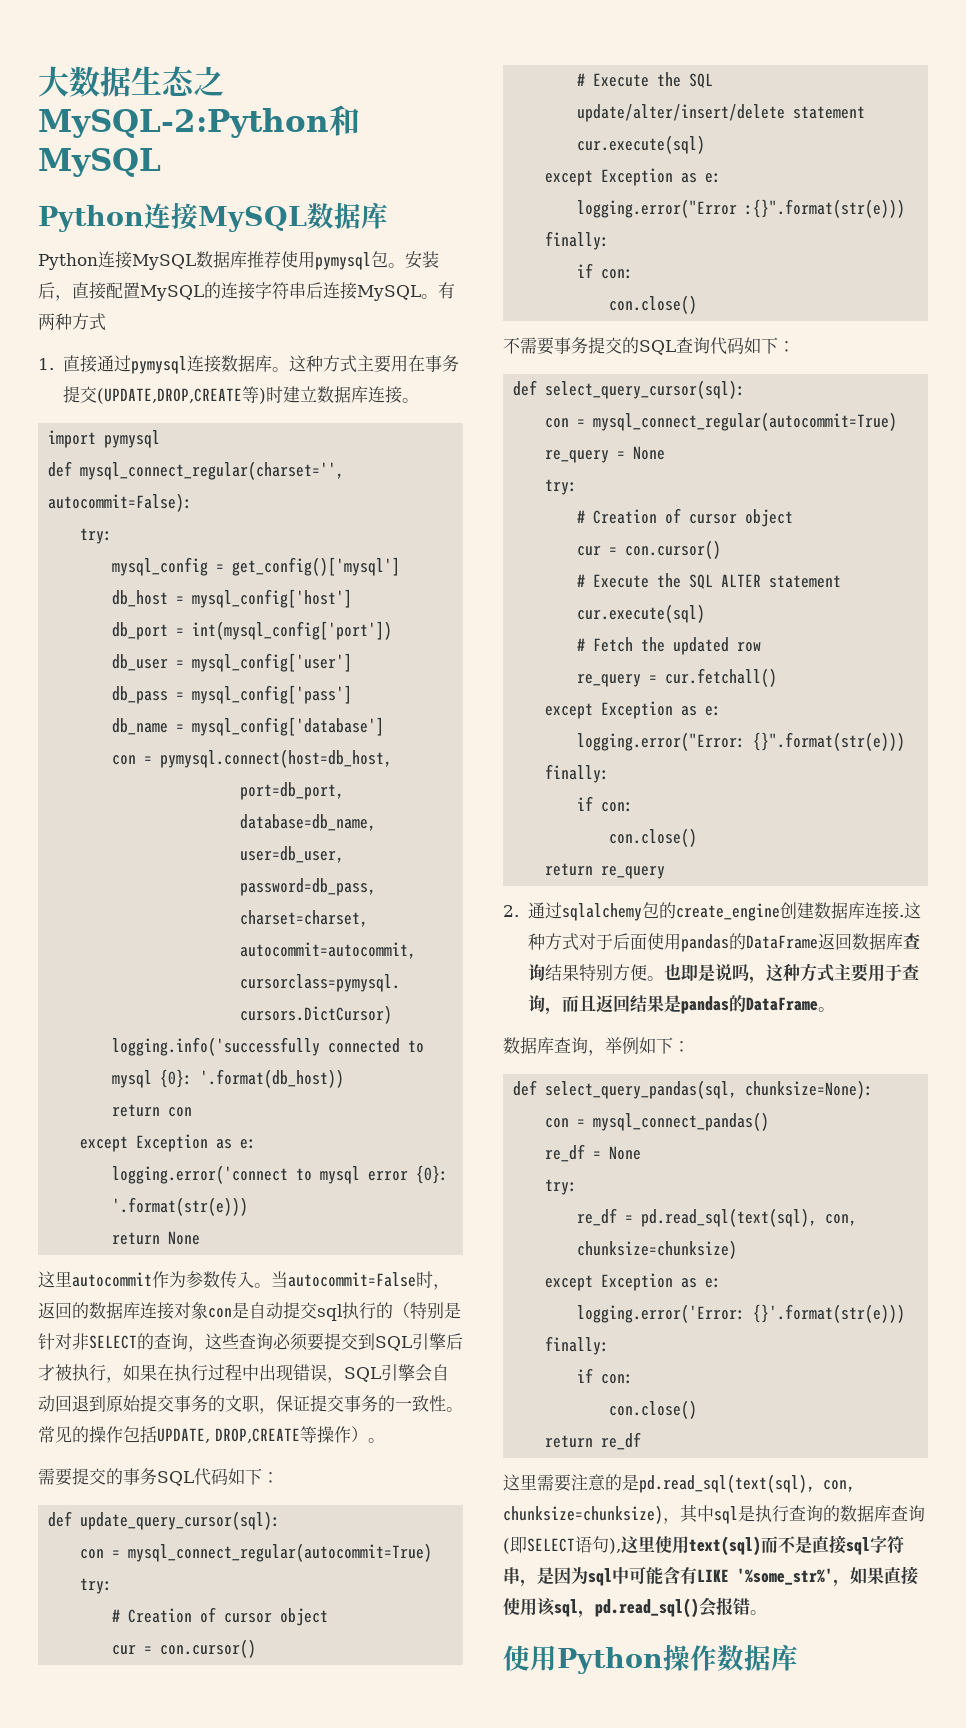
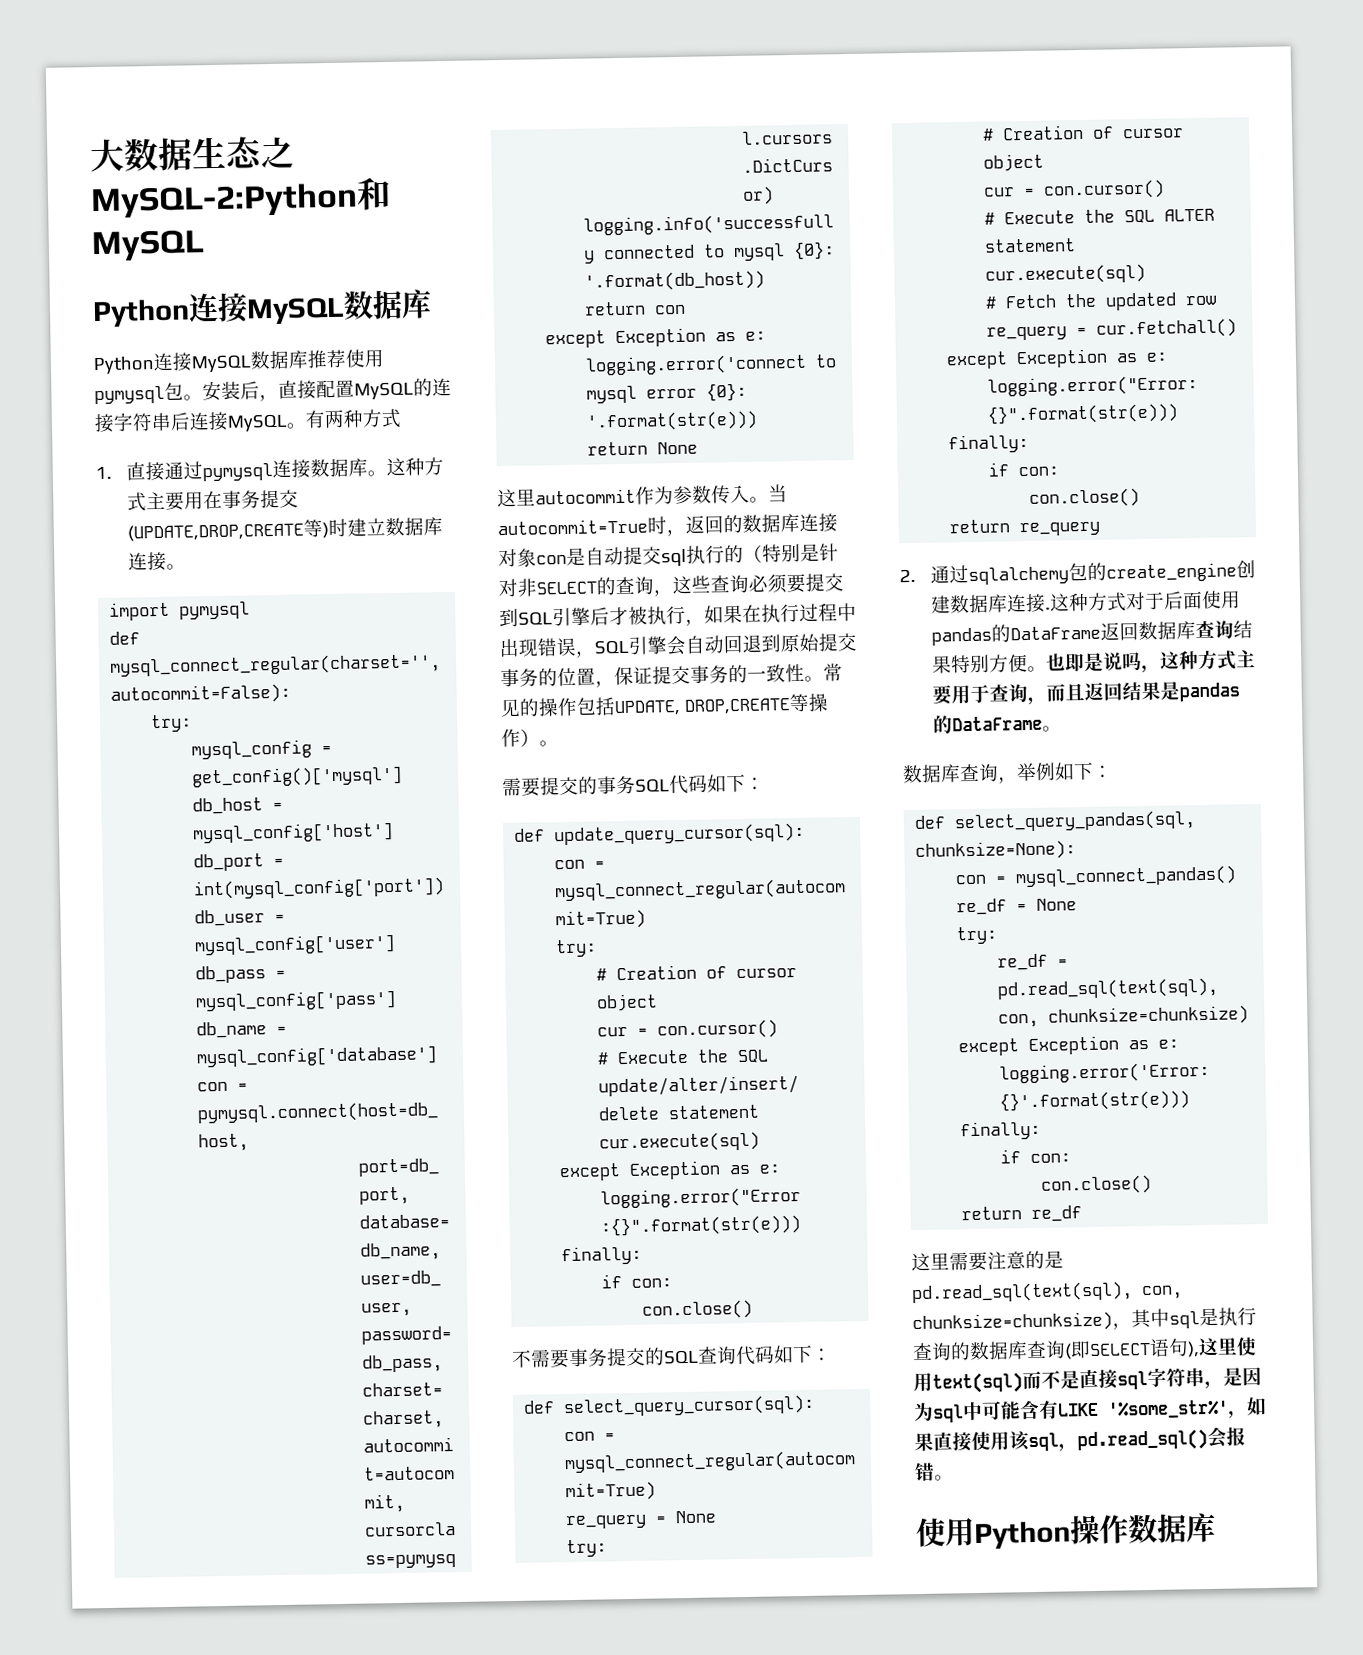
[288,1272,416,1287] autocommit=False -> [497,518,648,536] autocommit=True
[225,1395,260,1413] 文职 -> [557,667,596,687] 位置

